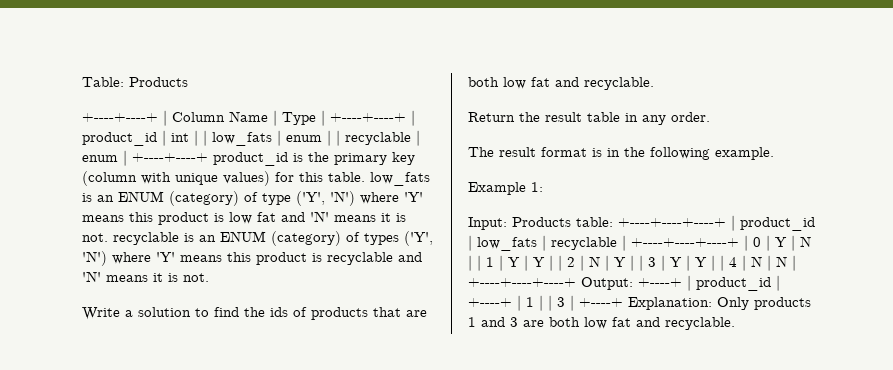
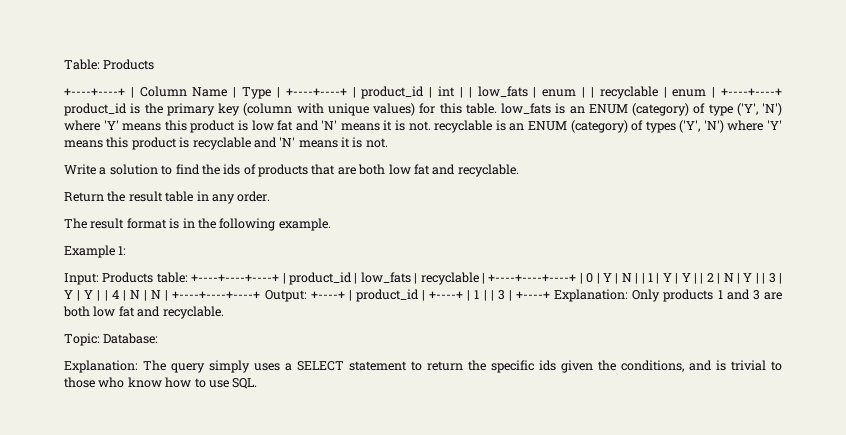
(735, 323) none -> [64,333,159,346] [64,360,782,373] [64,377,258,389] // Topic: Database: // Explanation: The query simply uses a SELECT statement to return the specific ids given the conditions, and is trivial to those who know how to use SQL.

